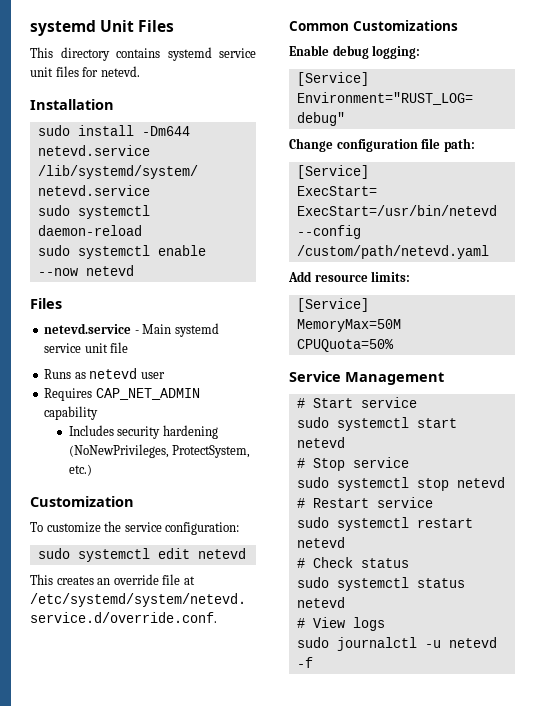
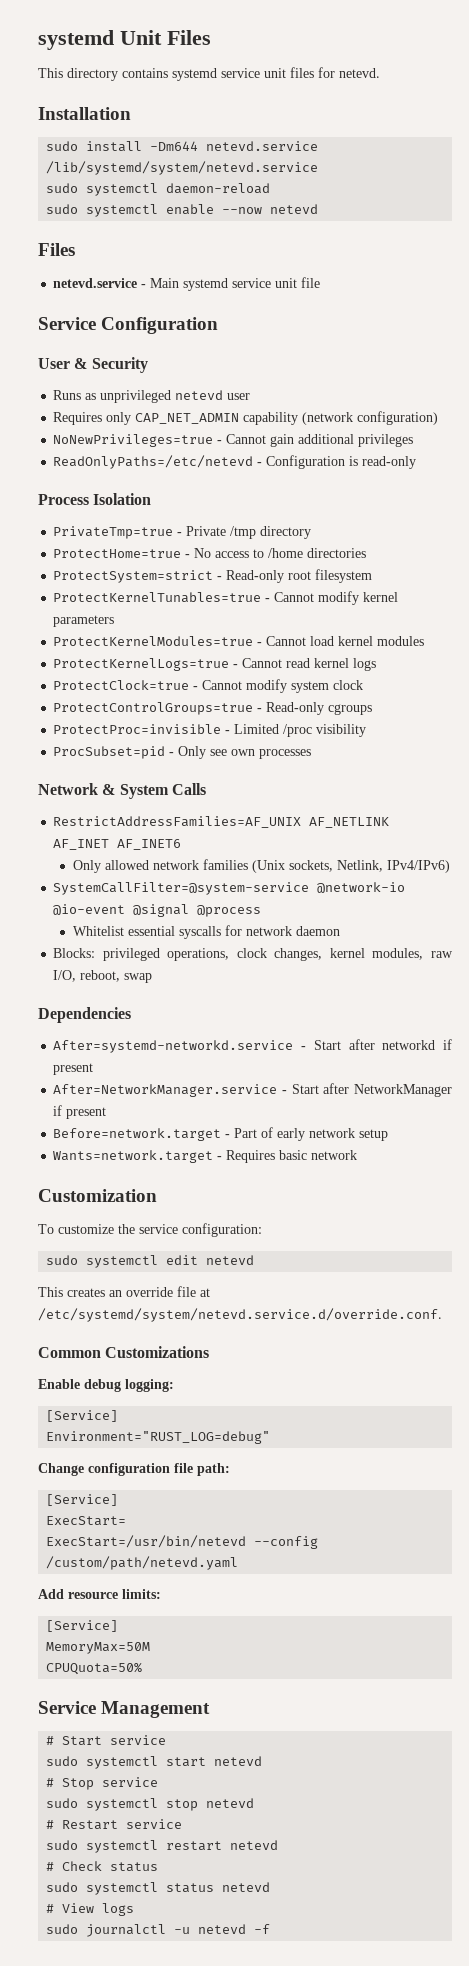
(129, 347) none -> [38,317,219,334] [38,357,148,373] // Service Configuration // User & Security
(86, 375) none -> [100,390,172,403] unprivileged
(93, 394) none -> [106,412,132,425] only
[68,425,218,439] [68,444,251,458] [68,464,92,476] // Includes security hardening (NoNewPrivileges, ProtectSystem, etc.) -> [302,411,439,425] [53,434,414,447] [53,455,417,469] [38,493,152,505] [53,526,312,539] [53,548,367,558] [53,569,373,583] [53,591,399,605] [53,615,115,627] [53,636,425,646] [53,658,377,671] [53,679,364,693] [53,702,373,715] [53,724,367,737] [53,746,312,759] [38,783,206,799] [53,816,390,828] [53,839,182,850] [73,859,451,873] [53,882,406,895] [53,904,262,917] [73,925,341,939] [53,948,454,961] [53,970,153,983] [38,1007,131,1023] [53,1039,453,1053] [53,1063,94,1075] [53,1083,452,1097] [53,1105,107,1119] [53,1127,389,1141] [53,1150,358,1163] (network configuration) // NoNewPrivileges=true - Cannot gain additional privileges // ReadOnlyPaths=/etc/netevd - Configuration is read-only // Process Isolation // PrivateTmp=true - Private /tmp directory // ProtectHome=true - No access to /home directories // ProtectSystem=strict - Read-only root filesystem // ProtectKernelTunables=true - Cannot modify kernel parameters // ProtectKernelModules=true - Cannot load kernel modules // ProtectKernelLogs=true - Cannot read kernel logs // ProtectClock=true - Cannot modify system clock // ProtectControlGroups=true - Read-only cgroups // ProtectProc=invisible - Limited /proc visibility // ProcSubset=pid - Only see own processes // Network & System Calls // RestrictAddressFamilies=AF_UNIX AF_NETLINK AF_INET AF_INET6 // Only allowed network families (Unix sockets, Netlink, IPv4/IPv6) // SystemCallFilter=@system-service @network-io @io-event @signal @process // Whitelist essential syscalls for network daemon // Blocks: privileged operations, clock changes, kernel modules, raw I/O, reboot, swap // Dependencies // After=systemd-networkd.service - Start after networkd if present // After=NetworkManager.service - Start after NetworkManager if present // Before=network.target - Part of early network setup // Wants=network.target - Requires basic network

